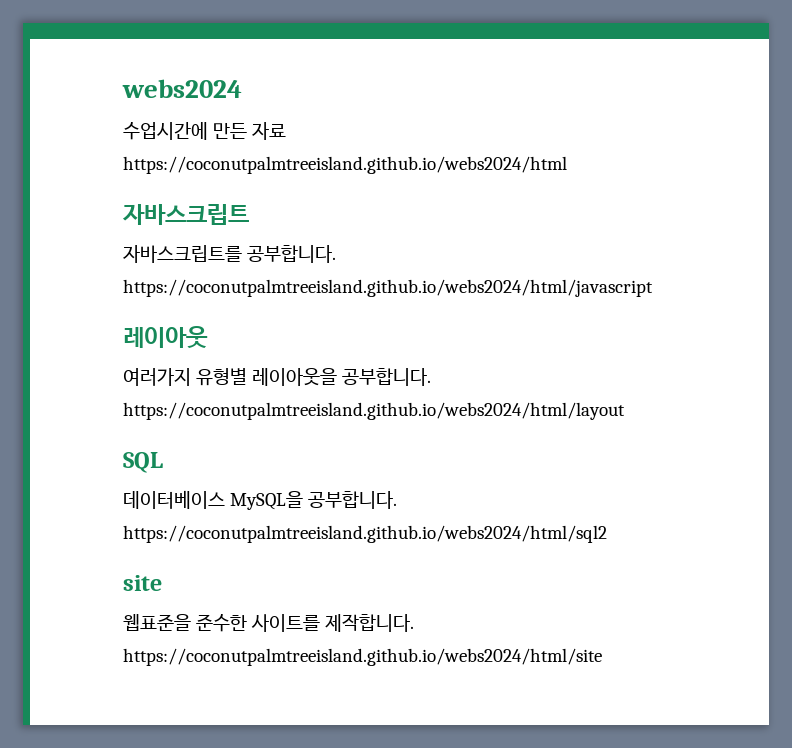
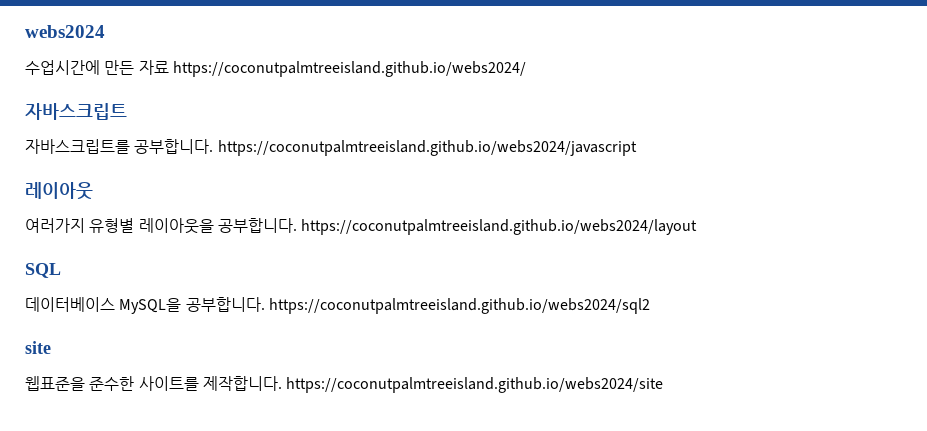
[123,156,567,174] https://coconutpalmtreeisland.github.io/webs2024/html -> [172,61,526,77] https://coconutpalmtreeisland.github.io/webs2024/
[123,279,653,297] https://coconutpalmtreeisland.github.io/webs2024/html/javascript -> [217,140,637,156] https://coconutpalmtreeisland.github.io/webs2024/javascript
[123,402,625,420] https://coconutpalmtreeisland.github.io/webs2024/html/layout -> [301,219,698,235] https://coconutpalmtreeisland.github.io/webs2024/layout
[123,525,607,543] https://coconutpalmtreeisland.github.io/webs2024/html/sql2 -> [268,298,650,314] https://coconutpalmtreeisland.github.io/webs2024/sql2
[123,648,602,666] https://coconutpalmtreeisland.github.io/webs2024/html/site -> [286,377,664,393] https://coconutpalmtreeisland.github.io/webs2024/site

